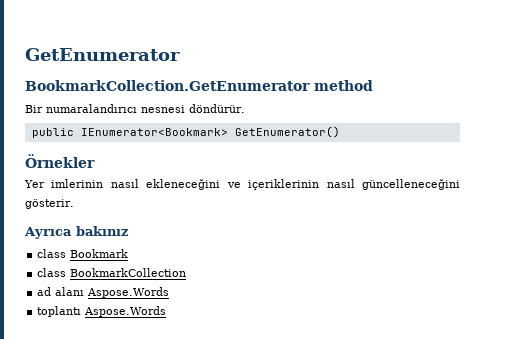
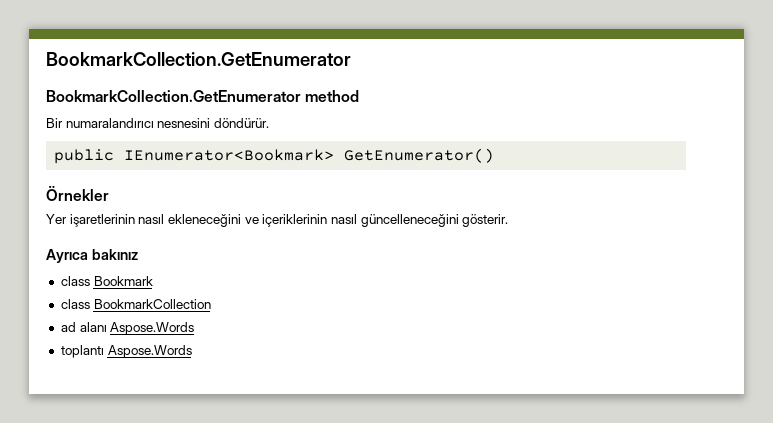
[25,48,180,61] GetEnumerator -> [46,52,351,66] BookmarkCollection.GetEnumerator
[141,105,185,113] nesnesi -> [157,118,211,128] nesnesini
[51,179,104,188] imlerinin -> [69,214,135,227] işaretlerinin

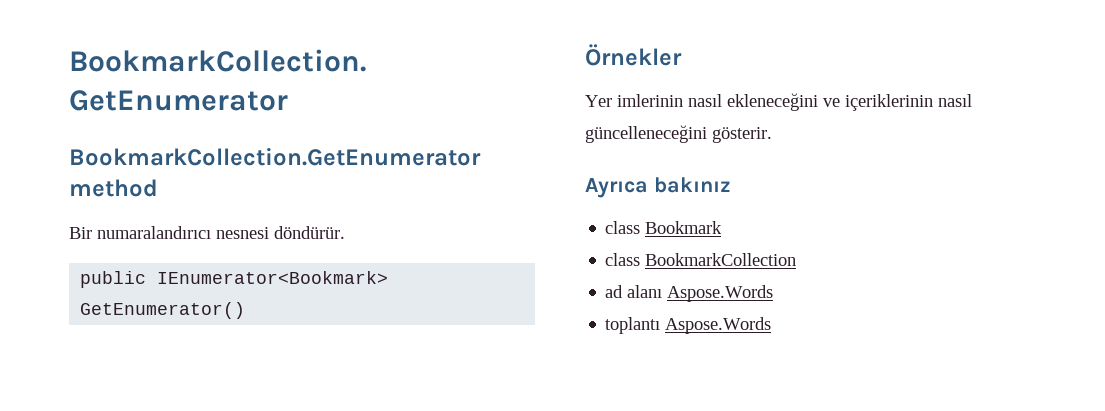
[157,118,211,128] nesnesini -> [216,227,269,239] nesnesi
[69,214,135,227] işaretlerinin -> [617,94,683,107] imlerinin

